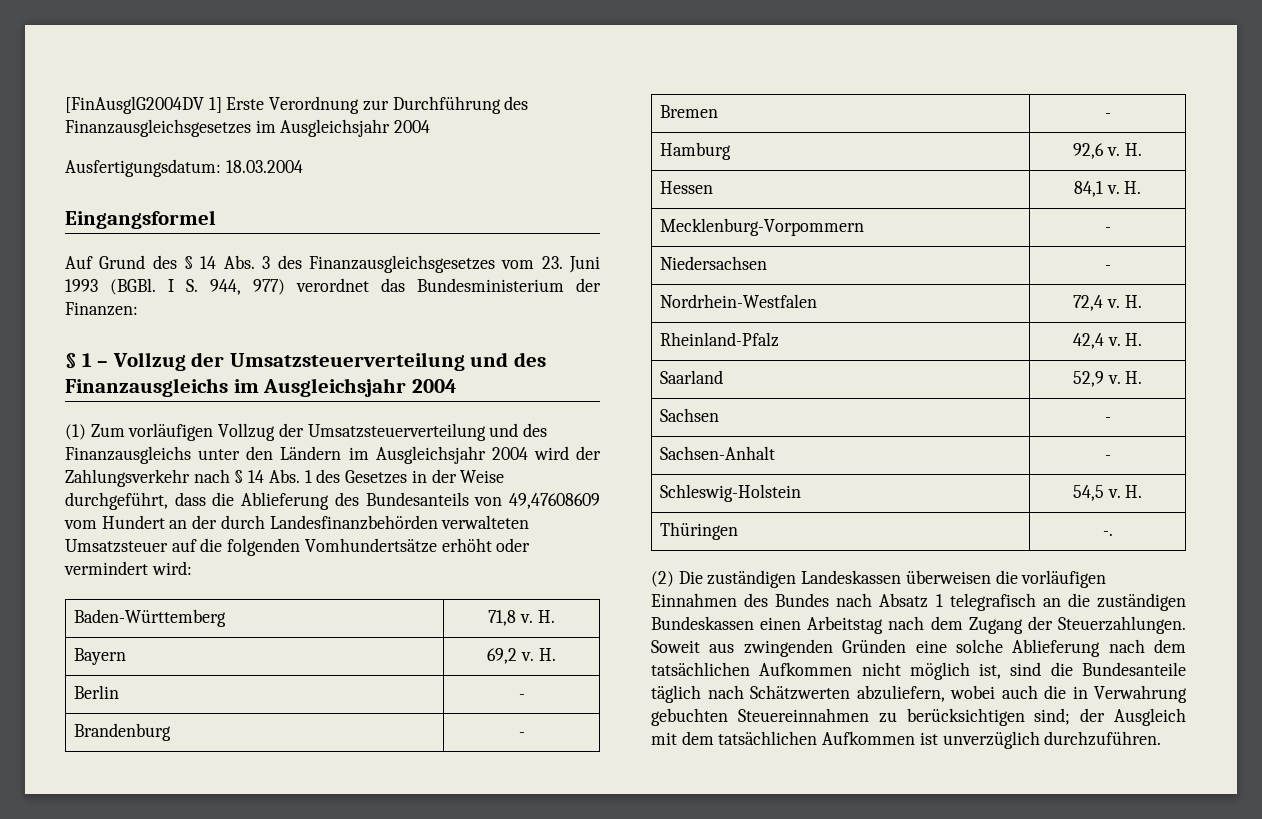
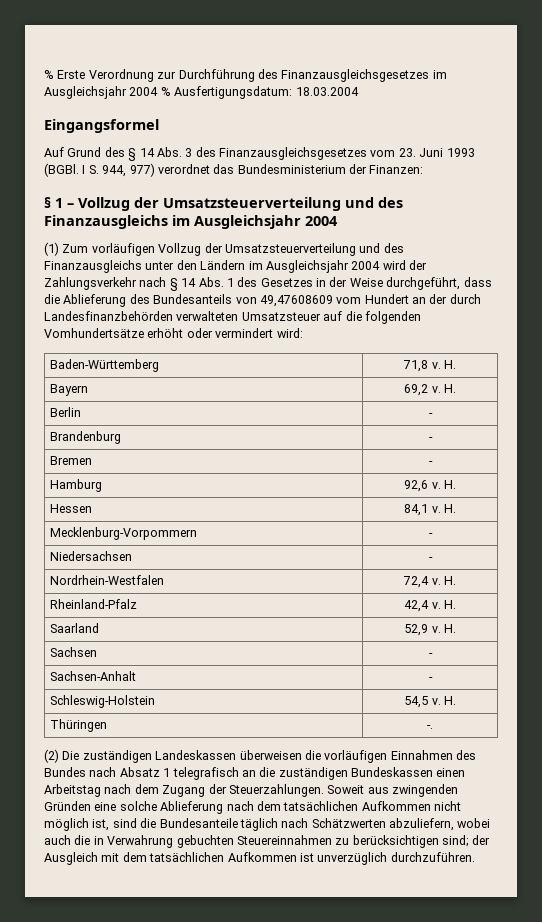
[65,96,222,114] [FinAusglG2004DV 1] -> [44,70,54,79] %
(431, 126) // -> [160,87,171,96] %

